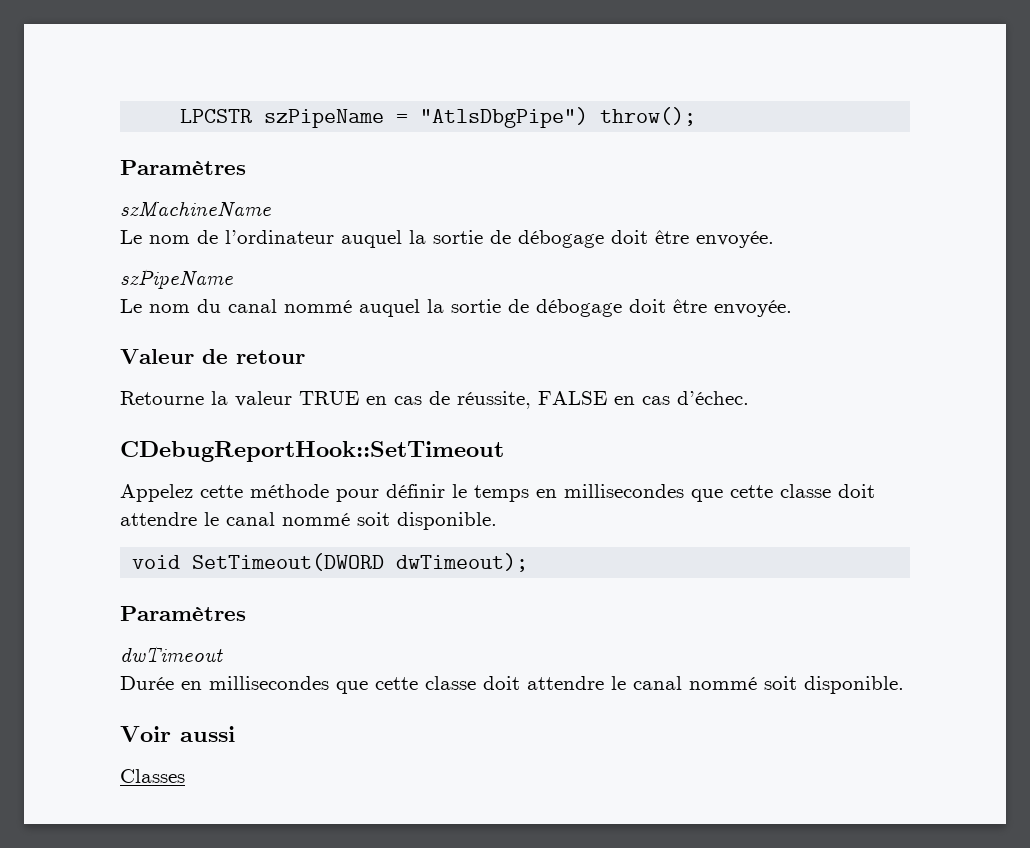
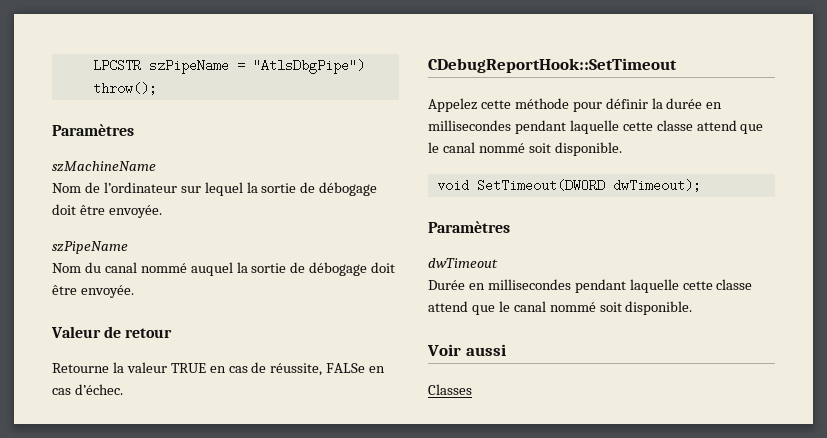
[120,230,402,248] Le nom de l’ordinateur auquel -> [52,182,243,196] Nom de l’ordinateur sur lequel
[120,299,190,313] Le nom -> [52,263,81,273] Nom
[538,391,607,405] FALSE -> [326,363,366,373] FALSe
[452,484,875,502] [120,512,197,526] le temps en millisecondes que cette classe doit attendre -> [651,98,723,109] [428,120,764,134] la durée en millisecondes pendant laquelle cette classe attend que
[336,676,604,694] que cette classe doit attendre -> [574,279,753,293] [428,301,495,315] pendant laquelle cette classe attend que

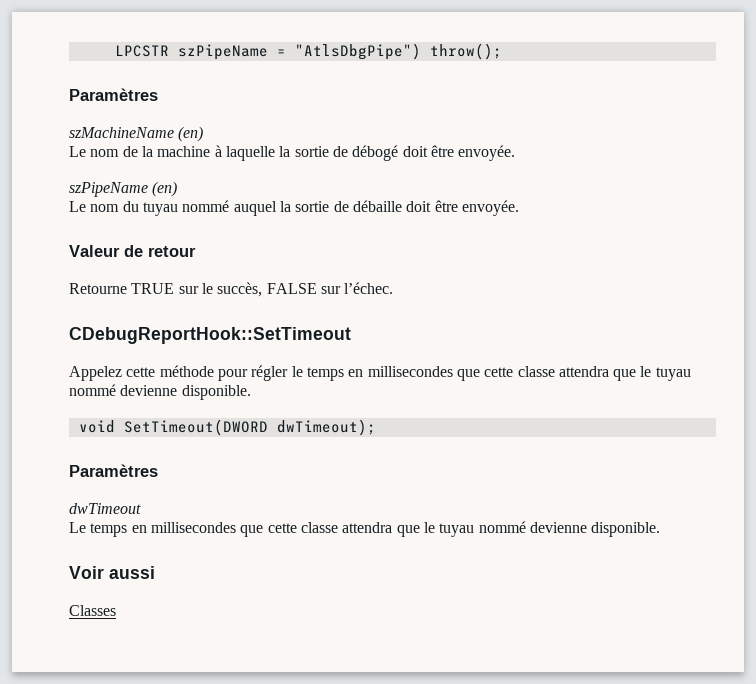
[52,182,378,196] // Nom de l’ordinateur sur lequel la sortie de débogage -> [178,126,204,142] [69,145,399,161] (en) // Le nom de la machine à laquelle la sortie de débogé
[52,262,137,273] // Nom du canal -> [152,181,178,197] [69,201,178,216] (en) // Le nom du tuyau
[309,262,368,276] débogage -> [352,200,402,212] débaille
[112,362,386,376] [52,384,123,395] la valeur TRUE en cas de réussite, FALSe en cas d’échec. -> [131,282,394,297] TRUE sur le succès, FALSE sur l’échec.
[605,98,723,109] [428,120,764,134] [428,142,551,153] définir la durée en millisecondes pendant laquelle cette classe attend que le canal nommé soit -> [251,365,691,381] [69,384,178,396] régler le temps en millisecondes que cette classe attendra que le tuyau nommé devienne
[428,279,753,293] [428,301,622,315] Durée en millisecondes pendant laquelle cette classe attend que le canal nommé soit -> [69,521,587,537] Le temps en millisecondes que cette classe attendra que le tuyau nommé devienne

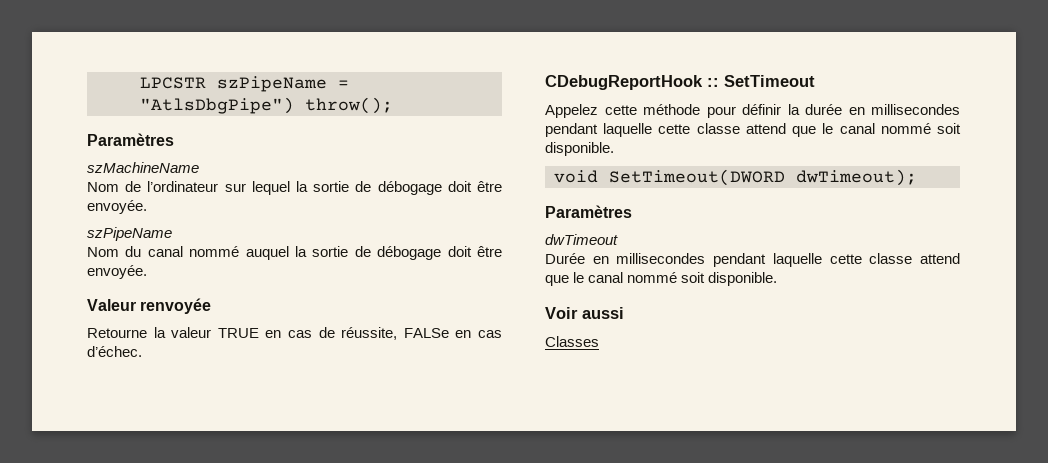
[178,126,204,142] [69,145,399,161] (en) // Le nom de la machine à laquelle la sortie de débogé -> [87,181,442,195] // Nom de l’ordinateur sur lequel la sortie de débogage
[152,181,178,197] [69,201,178,216] (en) // Le nom du tuyau -> [87,246,183,257] // Nom du canal
[352,200,402,212] débaille -> [377,246,442,260] débogage
[124,245,196,257] de retour -> [140,298,212,314] renvoyée
[131,282,394,297] [69,327,351,344] [69,365,691,381] [69,384,178,396] TRUE sur le succès, FALSE sur l’échec. // CDebugReportHook::SetTimeout // Appelez cette méthode pour régler le temps en millisecondes que cette classe attendra que le tuyau nommé devienne -> [153,327,502,340] [87,346,142,357] [545,75,815,90] [545,104,960,118] [545,123,961,137] la valeur TRUE en cas de réussite, FALSe en cas d’échec. // CDebugReportHook :: SetTimeout // Appelez cette méthode pour définir la durée en millisecondes pendant laquelle cette classe attend que le canal nommé soit
[69,521,587,537] Le temps en millisecondes que cette classe attendra que le tuyau nommé devienne -> [545,253,960,267] [545,272,706,286] Durée en millisecondes pendant laquelle cette classe attend que le canal nommé soit

